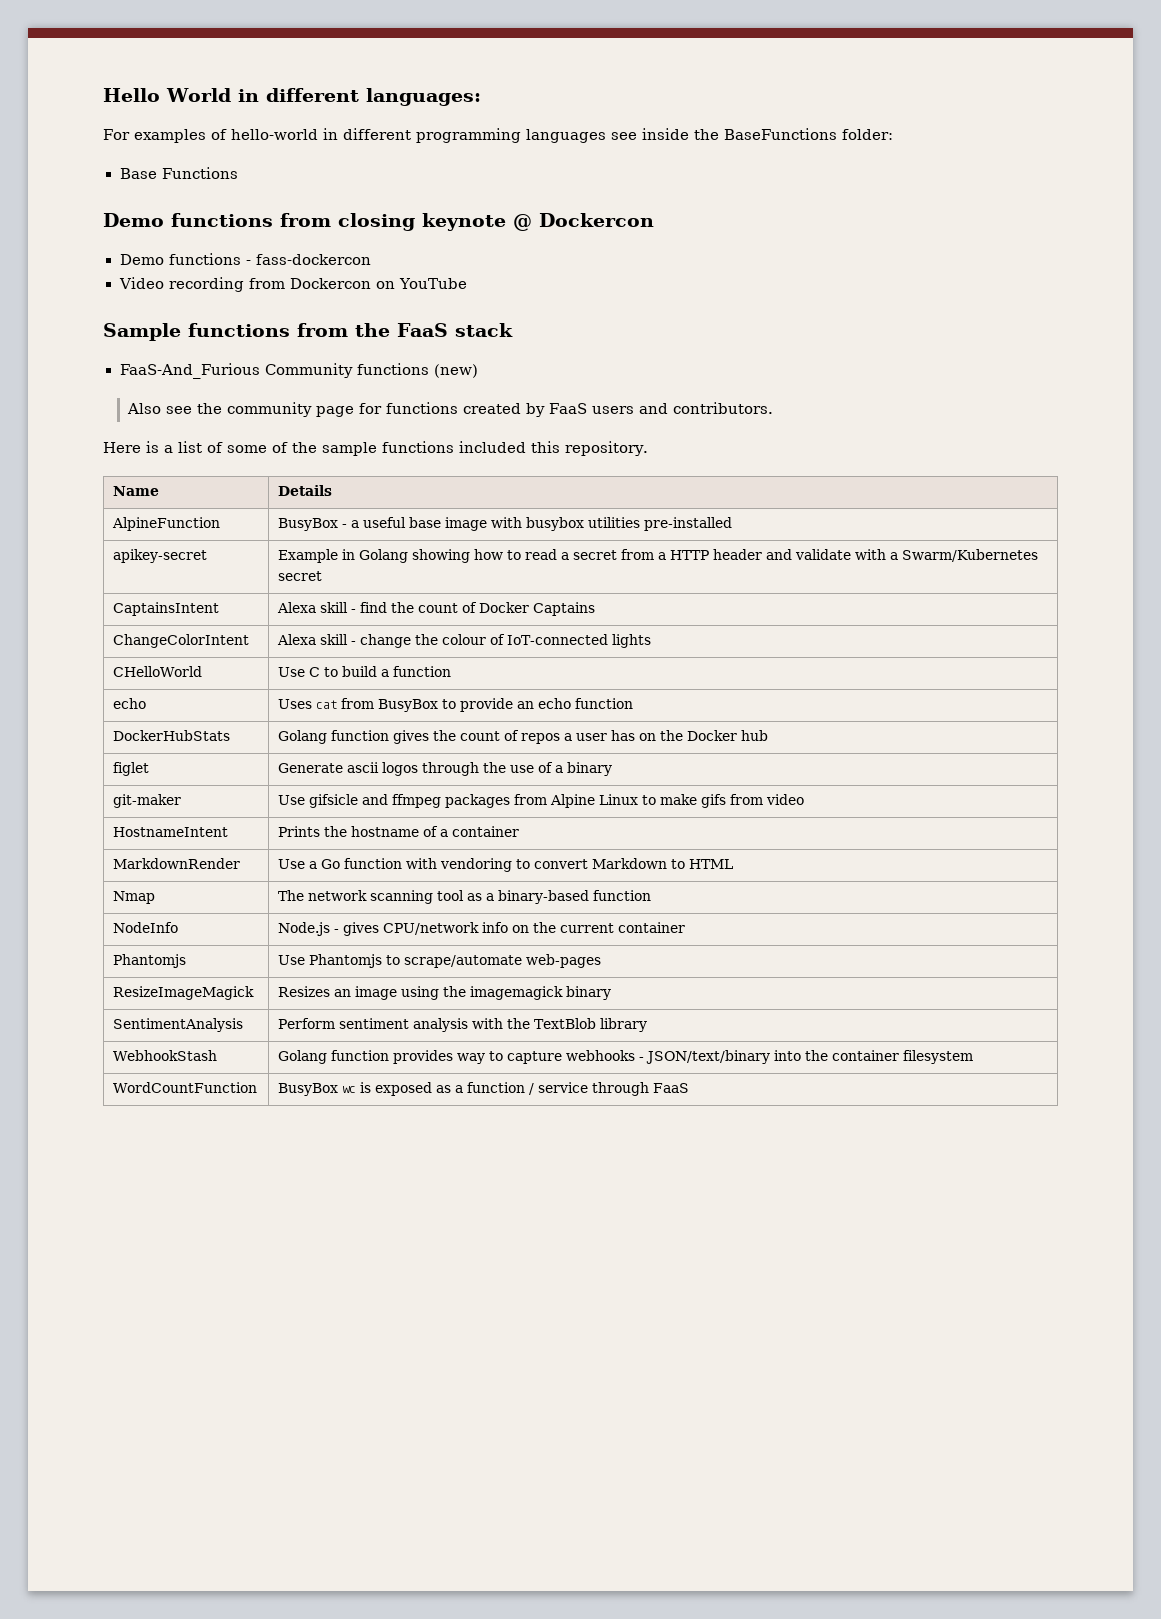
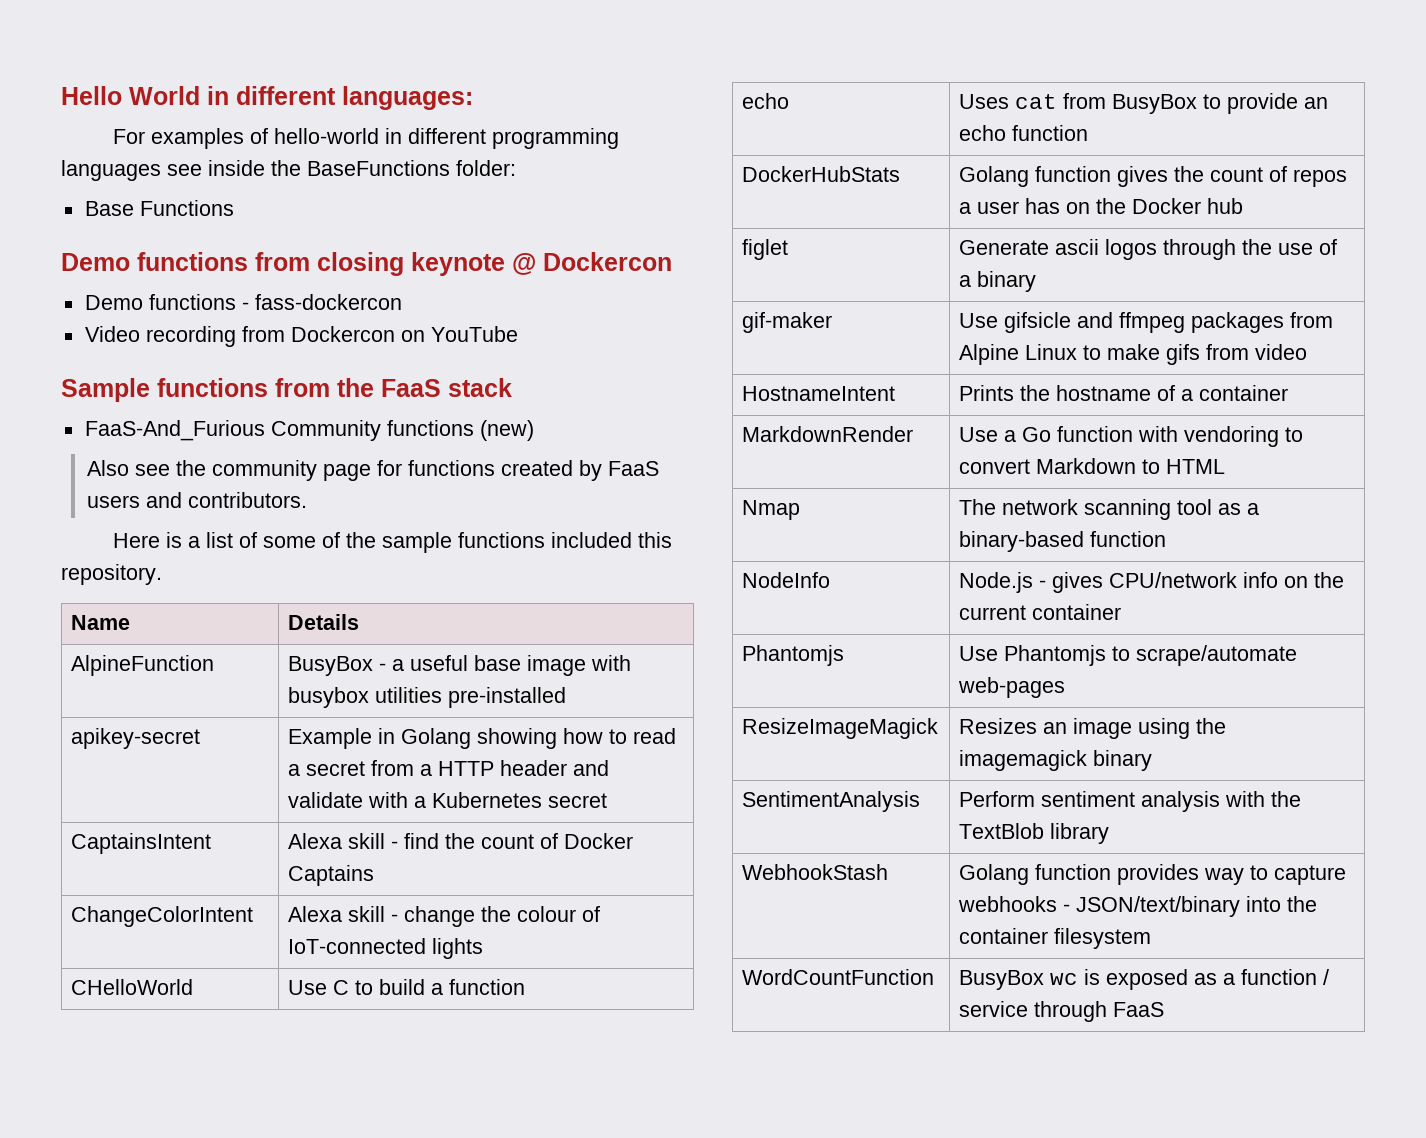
[902,549,1039,562] Swarm/Kubernetes -> [432,792,543,808] Kubernetes
[113,794,182,808] git-maker -> [742,312,833,333] gif-maker

